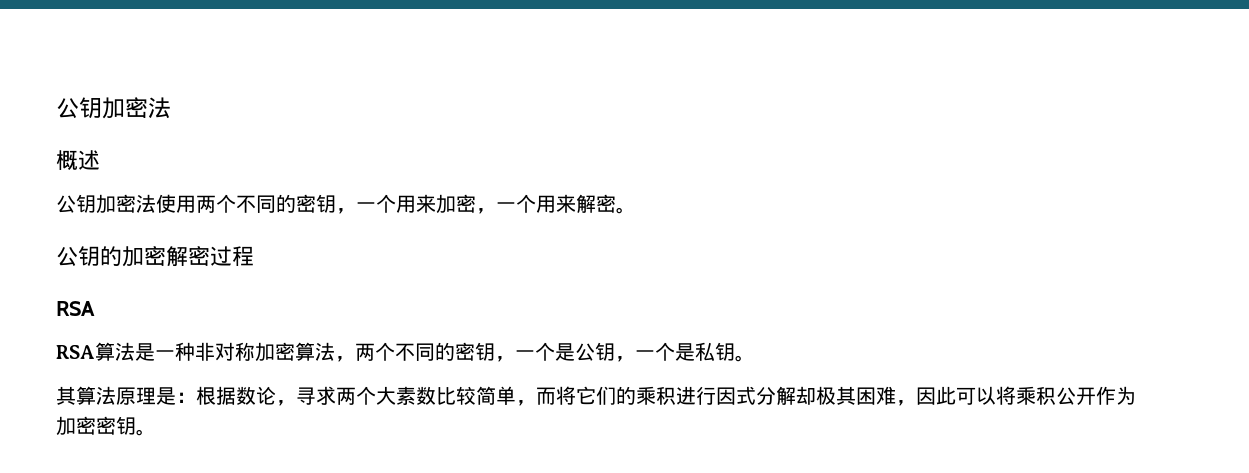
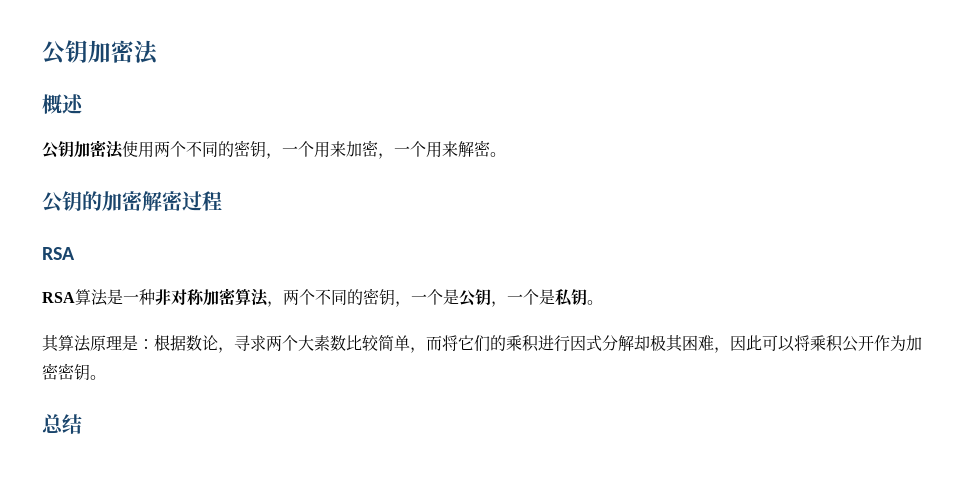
(156, 432) none -> [42,414,82,434] // 总结

